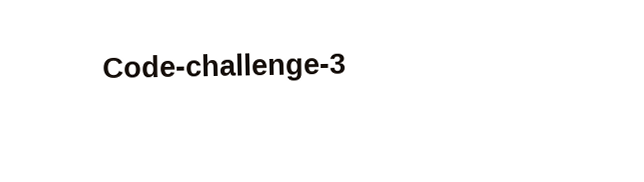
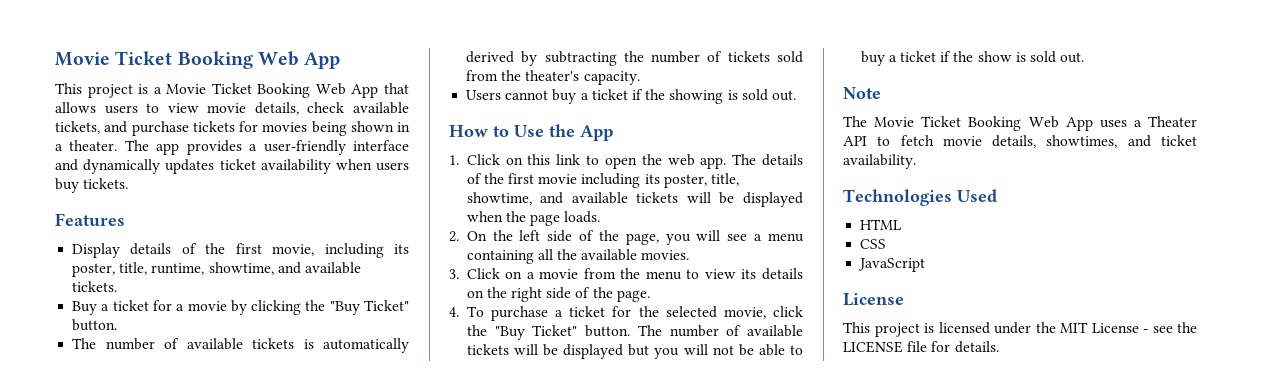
[102,51,346,85] Code-challenge-3 -> [55,51,341,69] [55,83,409,98] [55,102,409,115] [55,121,410,136] [55,140,409,155] [55,159,409,174] [55,178,129,193] [55,213,125,226] [72,243,409,258] [72,262,361,277] [72,281,118,292] [72,300,409,315] [72,319,118,331] [72,338,409,353] [466,51,803,66] [466,70,640,85] [466,89,796,104] [449,124,613,141] [449,154,803,169] [466,173,740,188] [466,192,803,207] [466,211,601,226] [449,230,804,245] [466,249,690,264] [449,268,803,280] [466,287,650,302] [449,306,803,321] [466,325,803,340] [466,344,803,359] [860,51,1085,66] [843,87,881,99] [843,116,1197,131] [843,135,1197,148] [843,154,916,169] [843,189,997,206] [860,219,902,230] [860,239,887,249] [858,258,926,272] [843,293,904,306] [843,322,1197,337] [843,341,999,353] Movie Ticket Booking Web App // This project is a Movie Ticket Booking Web App that allows users to view movie details, check available tickets, and purchase tickets for movies being shown in a theater. The app provides a user-friendly interface and dynamically updates ticket availability when users buy tickets. // Features // Display details of the first movie, including its poster, title, runtime, showtime, and available tickets. // Buy a ticket for a movie by clicking the "Buy Ticket" button. // The number of available tickets is automatically derived by subtracting the number of tickets sold from the theater's capacity. // Users cannot buy a ticket if the showing is sold out. // How to Use the App // 1. Click on this link to open the web app. The details of the first movie including its poster, title, showtime, and available tickets will be displayed when the page loads. // 2. On the left side of the page, you will see a menu containing all the available movies. // 3. Click on a movie from the menu to view its details on the right side of the page. // 4. To purchase a ticket for the selected movie, click the "Buy Ticket" button. The number of available tickets will be displayed but you will not be able to buy a ticket if the show is sold out. // Note // The Movie Ticket Booking Web App uses a Theater API to fetch movie details, showtimes, and ticket availability. // Technologies Used // HTML // CSS // JavaScript // License // This project is licensed under the MIT License - see the LICENSE file for details.

